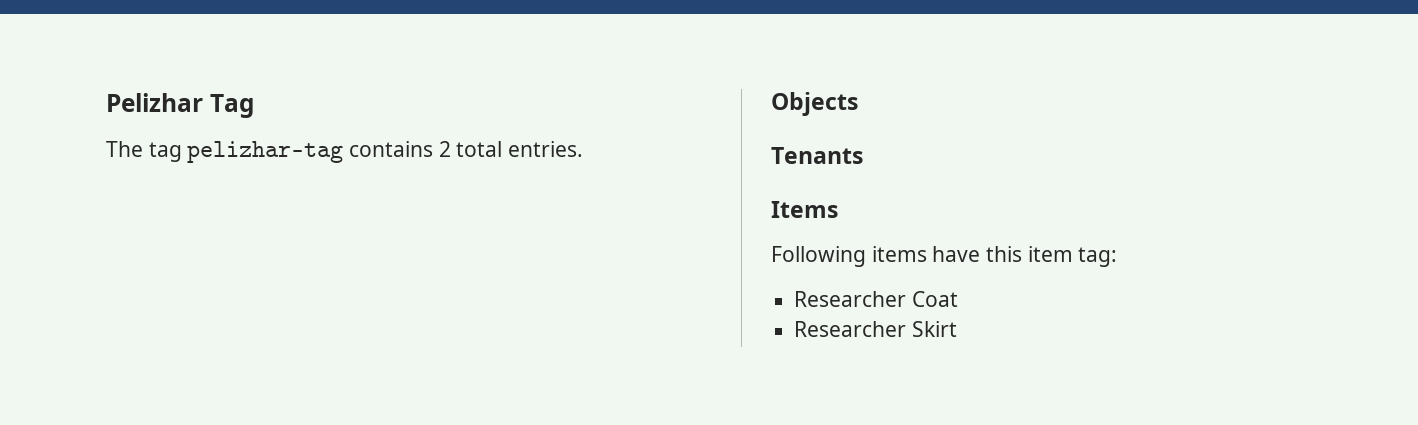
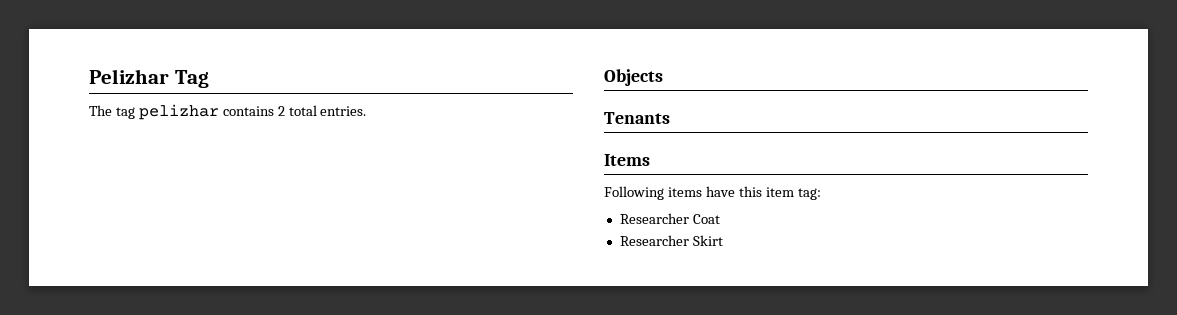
[187,141,344,163] pelizhar-tag -> [138,104,219,120] pelizhar

